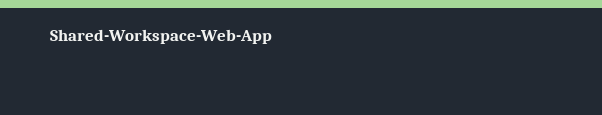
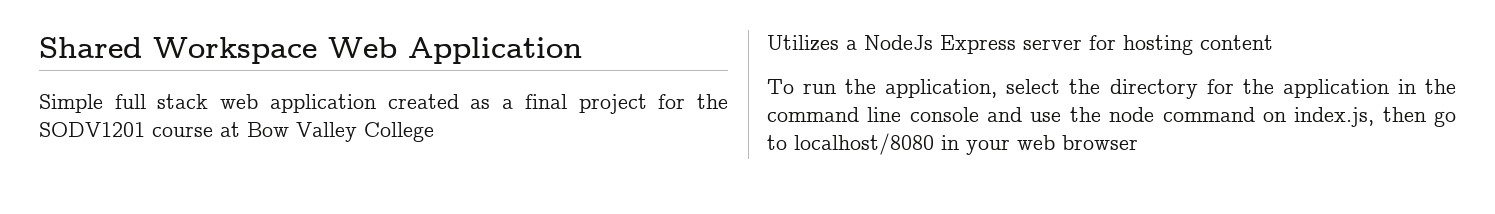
[50,29,272,44] Shared-Workspace-Web-App -> [39,37,582,64] [39,94,729,114] [39,122,434,142] [767,35,1273,55] [767,79,1456,99] [767,107,1456,127] [767,133,1138,155] Shared Workspace Web Application // Simple full stack web application created as a final project for the SODV1201 course at Bow Valley College // Utilizes a NodeJs Express server for hosting content // To run the application, select the directory for the application in the command line console and use the node command on index.js, then go to localhost/8080 in your web browser

